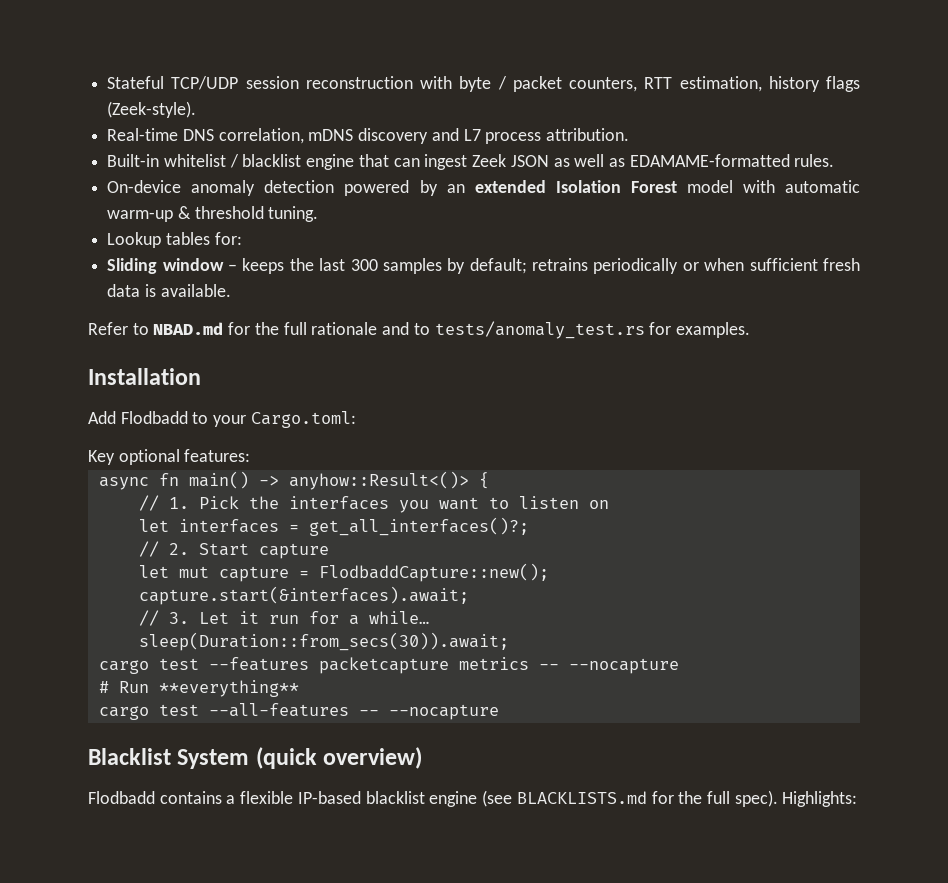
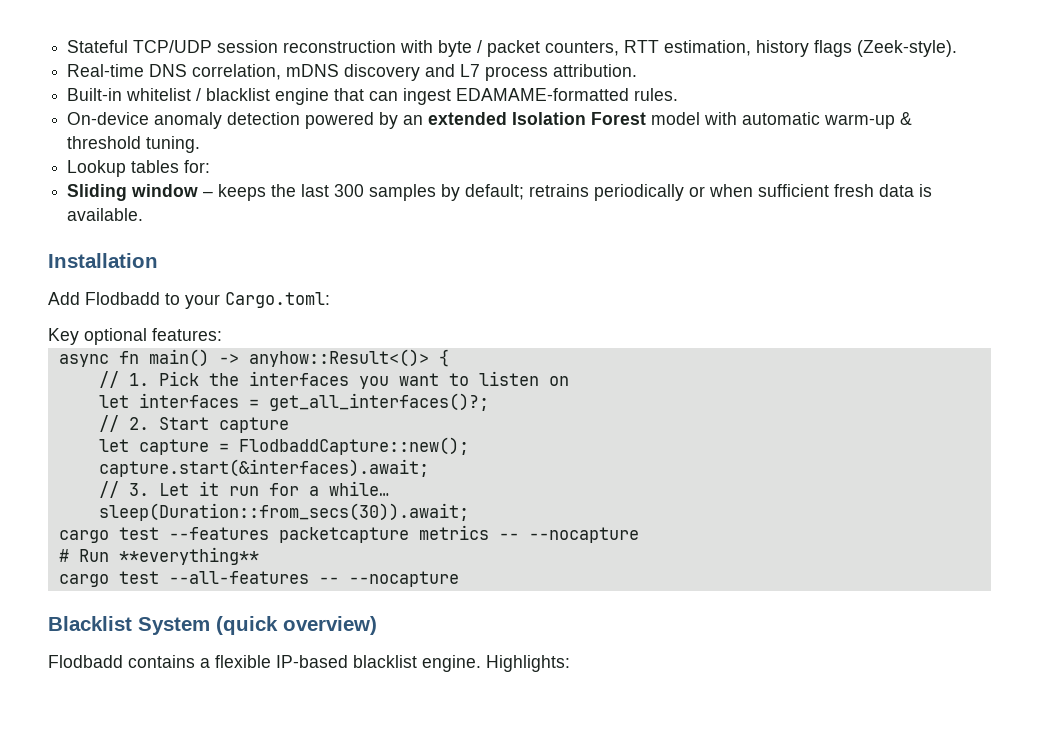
[472,154,625,167] Zeek JSON as well as -> (452, 96) none
[88,321,750,339] // Refer to NBAD.md for the full rationale and to tests/anomaly_test.rs for examples. -> (144, 214) none
[178,566,209,578] mut -> (129, 445) none
[429,790,778,807] engine (see BLACKLISTS.md for the full spec). -> [422,655,481,672] engine.

